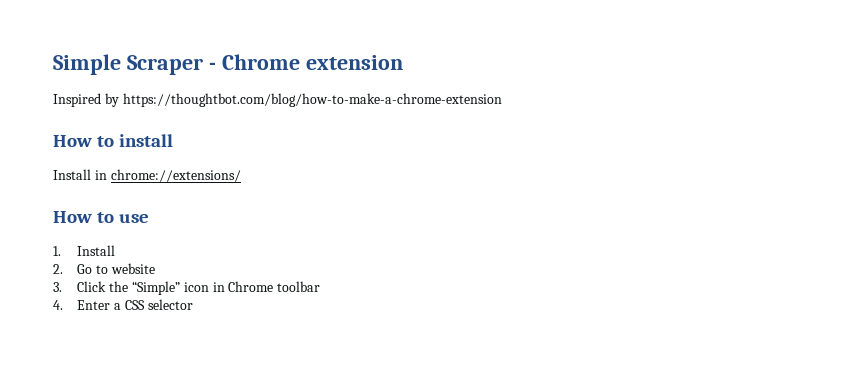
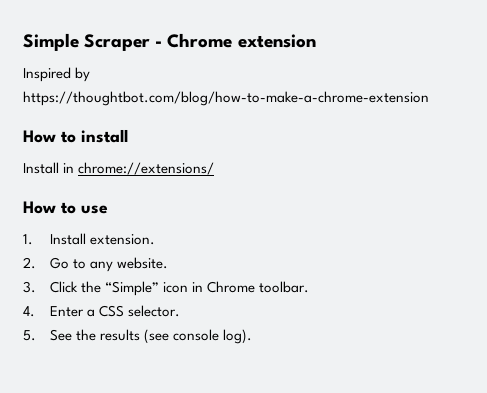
(116, 250) none -> [89,234,155,245] extension.
[111,263,156,274] website -> [89,257,168,272] any website.
[277,281,321,292] toolbar -> [258,281,309,293] toolbar.
[147,299,193,310] selector -> [127,305,180,317] [23,329,252,344] selector. // 5. See the results (see console log).

